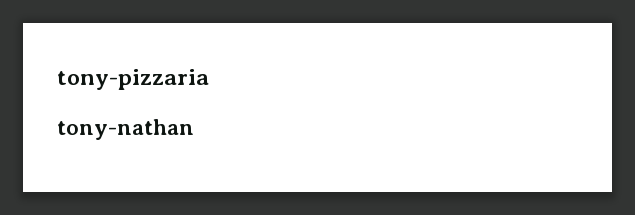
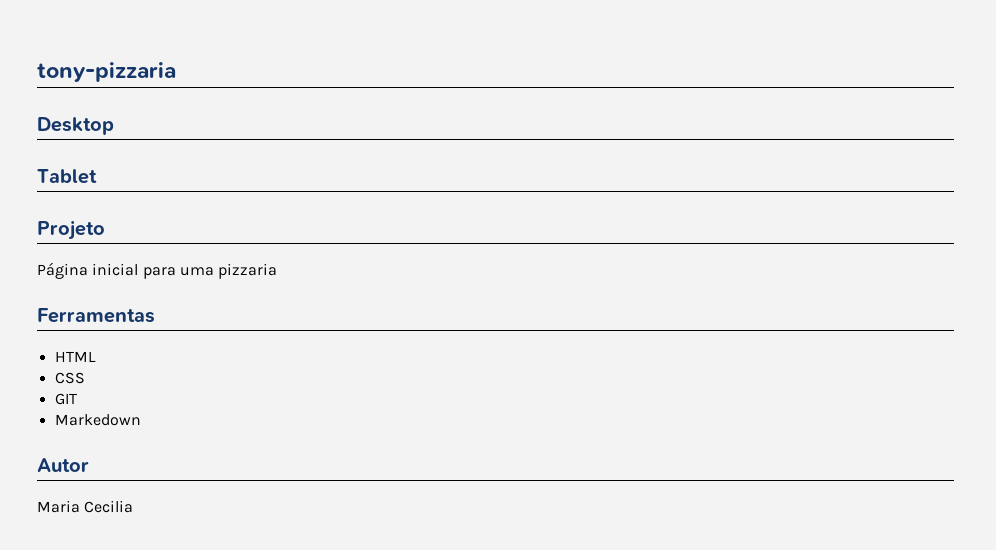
[57,119,194,140] tony-nathan -> [37,117,114,135] [37,169,97,184] [37,220,105,240] [37,262,278,279] [37,308,155,323] [54,351,96,362] [54,372,85,384] [54,393,77,405] [54,414,141,426] [37,458,89,472] [37,500,134,513] Desktop // Tablet // Projeto // Página inicial para uma pizzaria // Ferramentas // HTML // CSS // GIT // Markedown // Autor // Maria Cecilia

